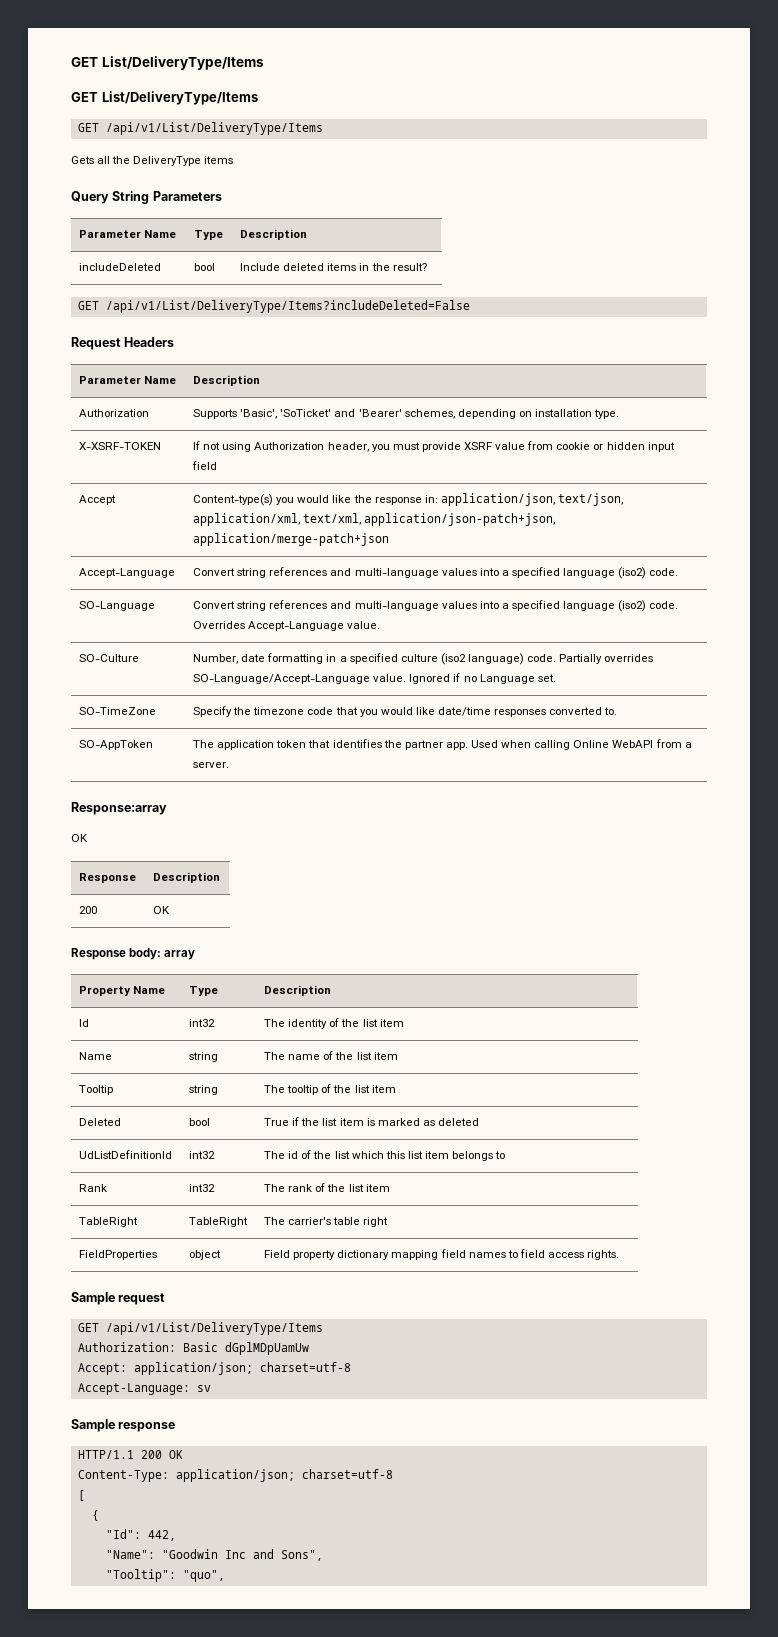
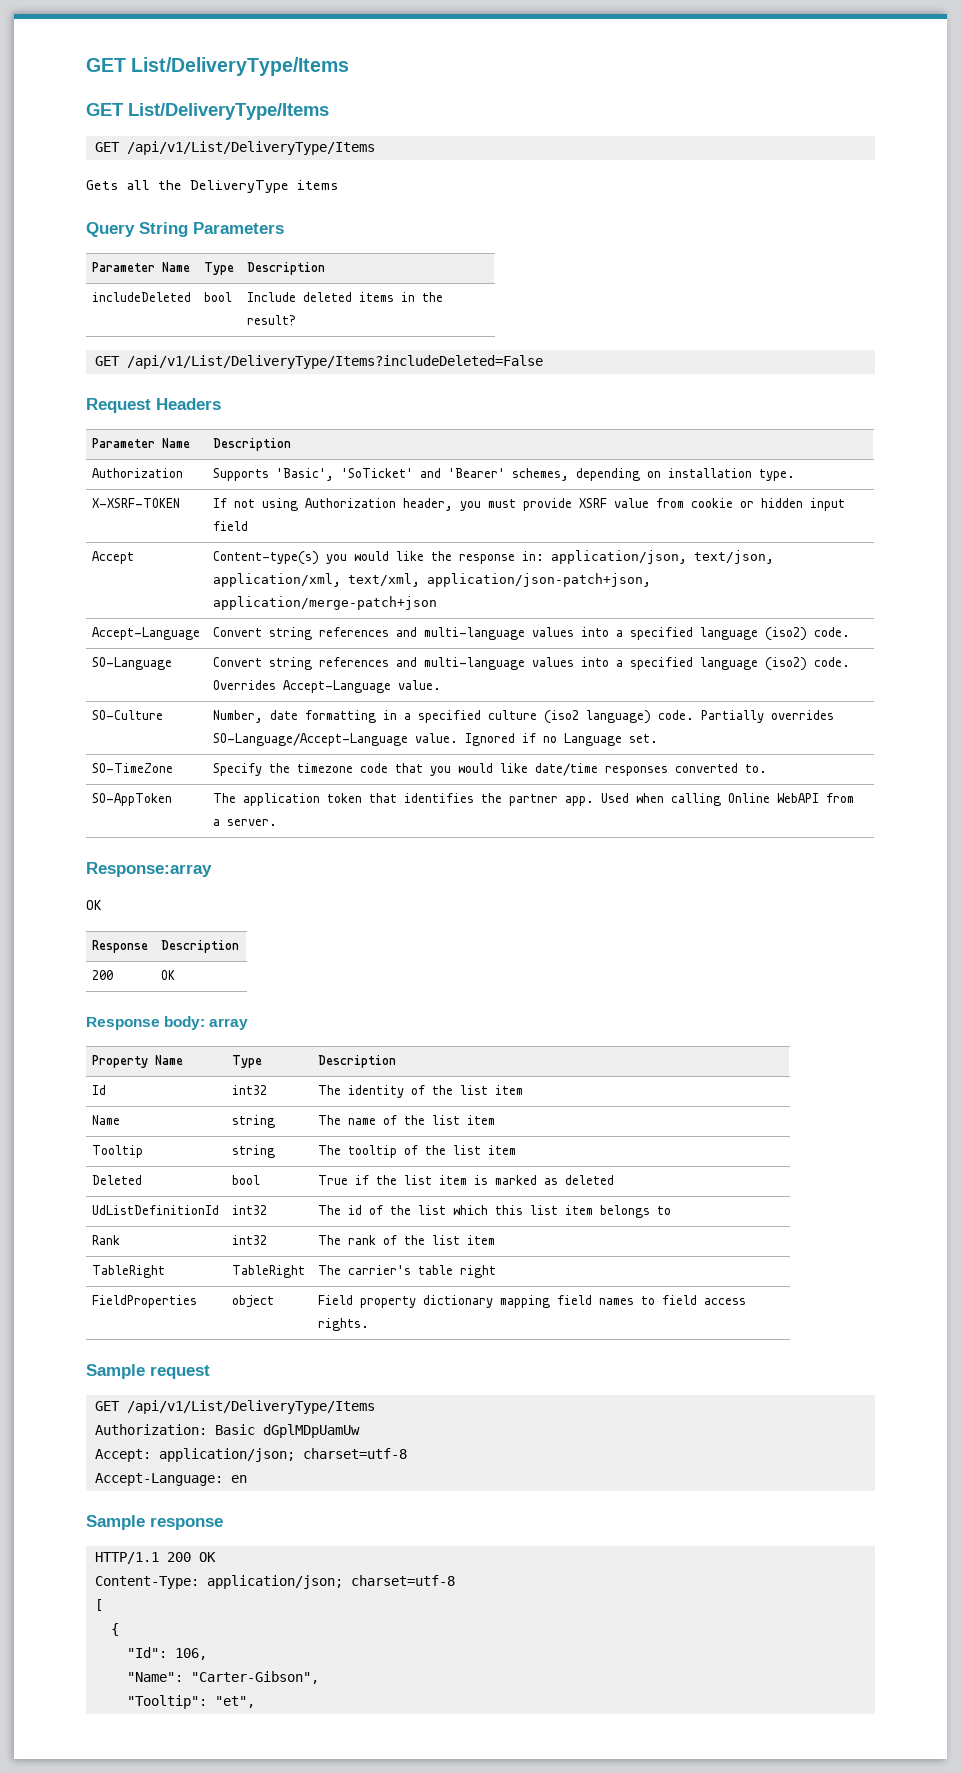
[196,1385,211,1392] sv -> [230,1475,247,1483] en
[147,1530,176,1541] 442, -> [174,1648,207,1660] 106,
[161,1549,323,1561] "Goodwin Inc and Sons", -> [190,1671,319,1684] "Carter-Gibson",
[182,1570,225,1582] "quo", -> [214,1696,255,1708] "et",

